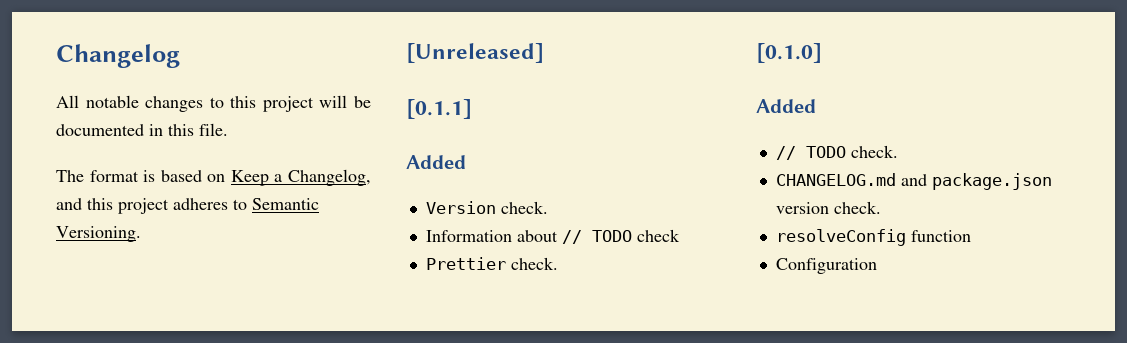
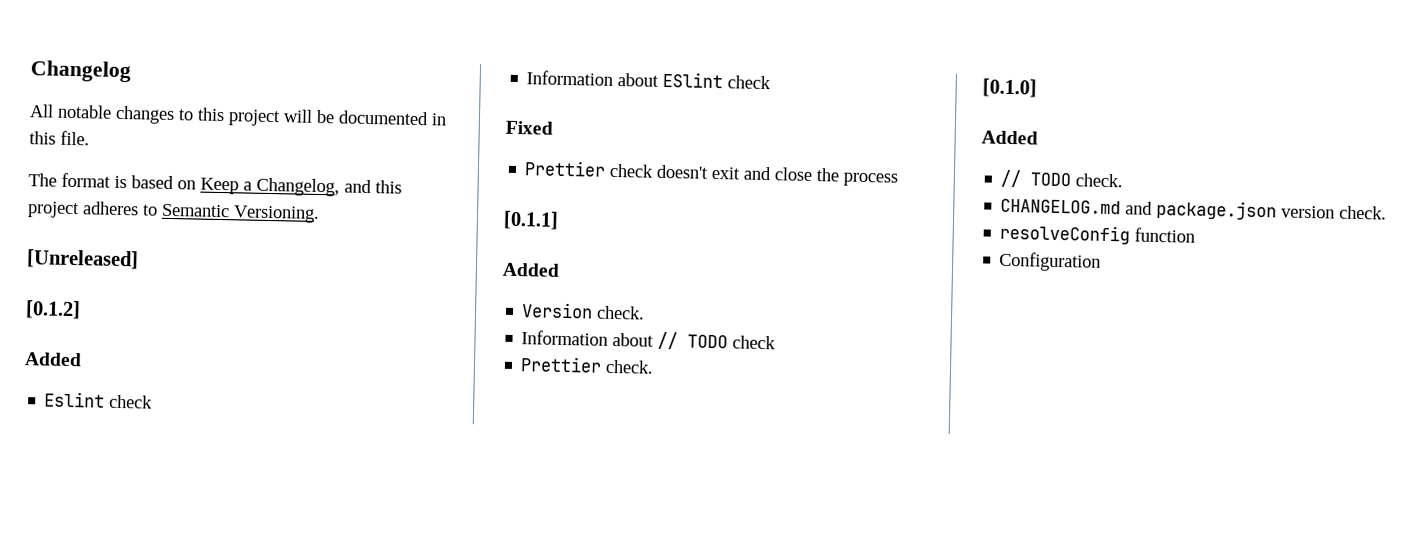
(544, 53) none -> [25,300,81,320] [24,352,82,367] [44,391,154,409] [526,70,772,90] [505,120,553,135] [524,160,899,187] // [0.1.2] // Added // Eslint check // Information about ESlint check // Fixed // Prettier check doesn't exit and close the process

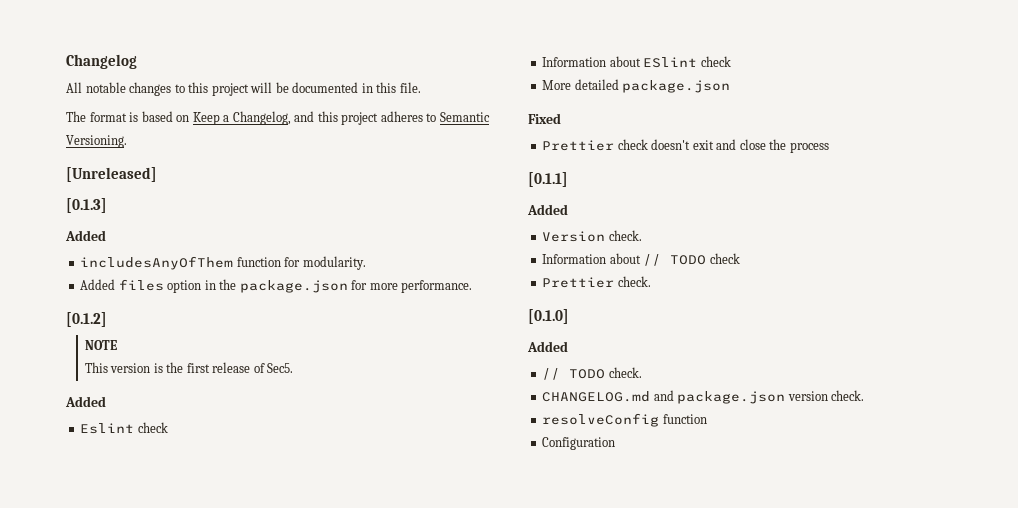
[25,300,81,320] [0.1.2] -> [66,198,107,213] [65,230,106,241] [80,256,366,270] [80,279,473,293] [66,312,107,327] [84,340,117,350] [84,362,294,373] [0.1.3] // Added // includesAnyOfThem function for modularity. // Added files option in the package.json for more performance. // [0.1.2] // NOTE // This version is the first release of Sec5.
(772, 82) none -> [542,79,731,93] // More detailed package.json

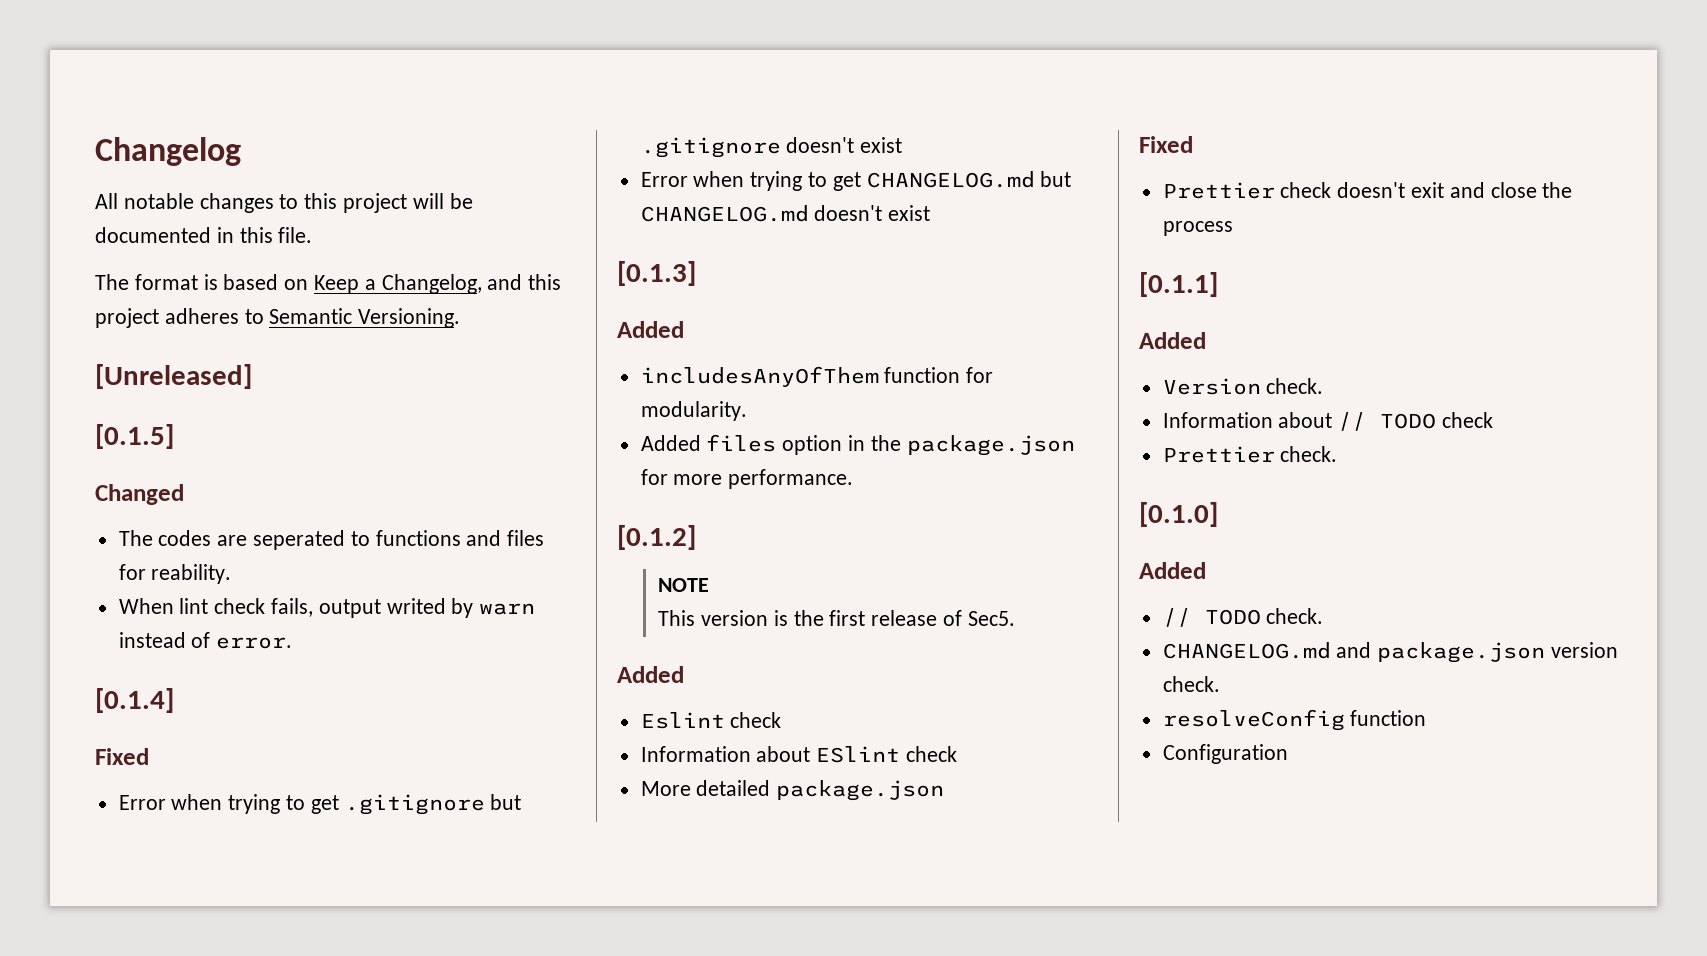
(157, 174) none -> [95,424,174,449] [95,484,184,505] [118,530,545,550] [118,564,232,584] [118,598,536,618] [118,632,293,649] [95,688,174,713] [95,748,149,765] [118,794,522,815] [640,137,903,158] [640,171,1072,191] [640,205,931,222] // [0.1.5] // Changed // The codes are seperated to functions and files for reability. // When lint check fails, output writed by warn instead of error. // [0.1.4] // Fixed // Error when trying to get .gitignore but .gitignore doesn't exist // Error when trying to get CHANGELOG.md but CHANGELOG.md doesn't exist

